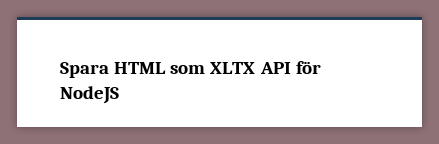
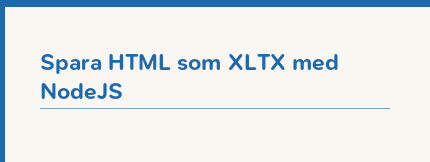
[259,61,321,74] API för -> [291,54,339,71] med

